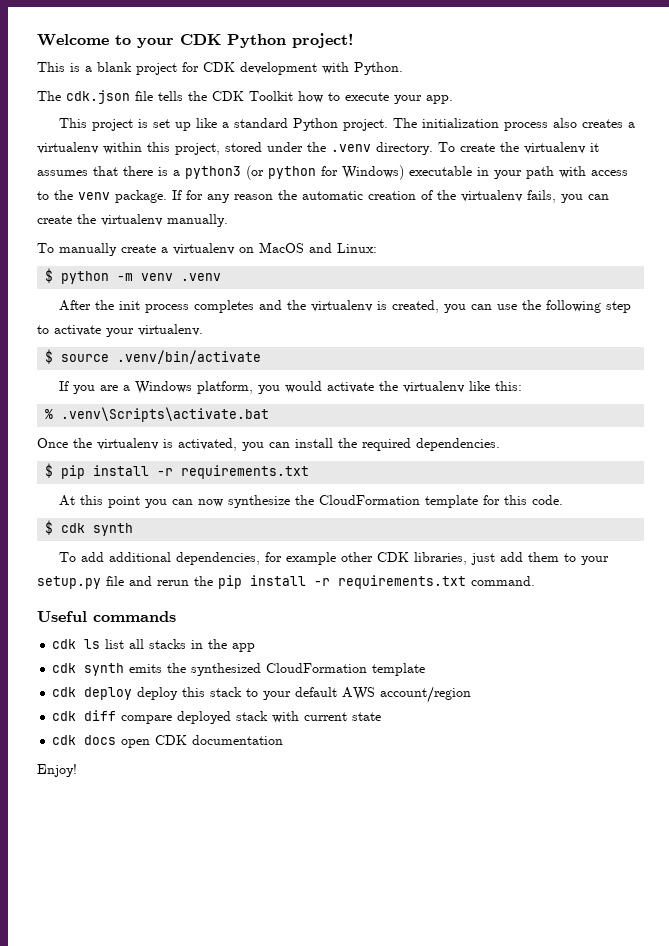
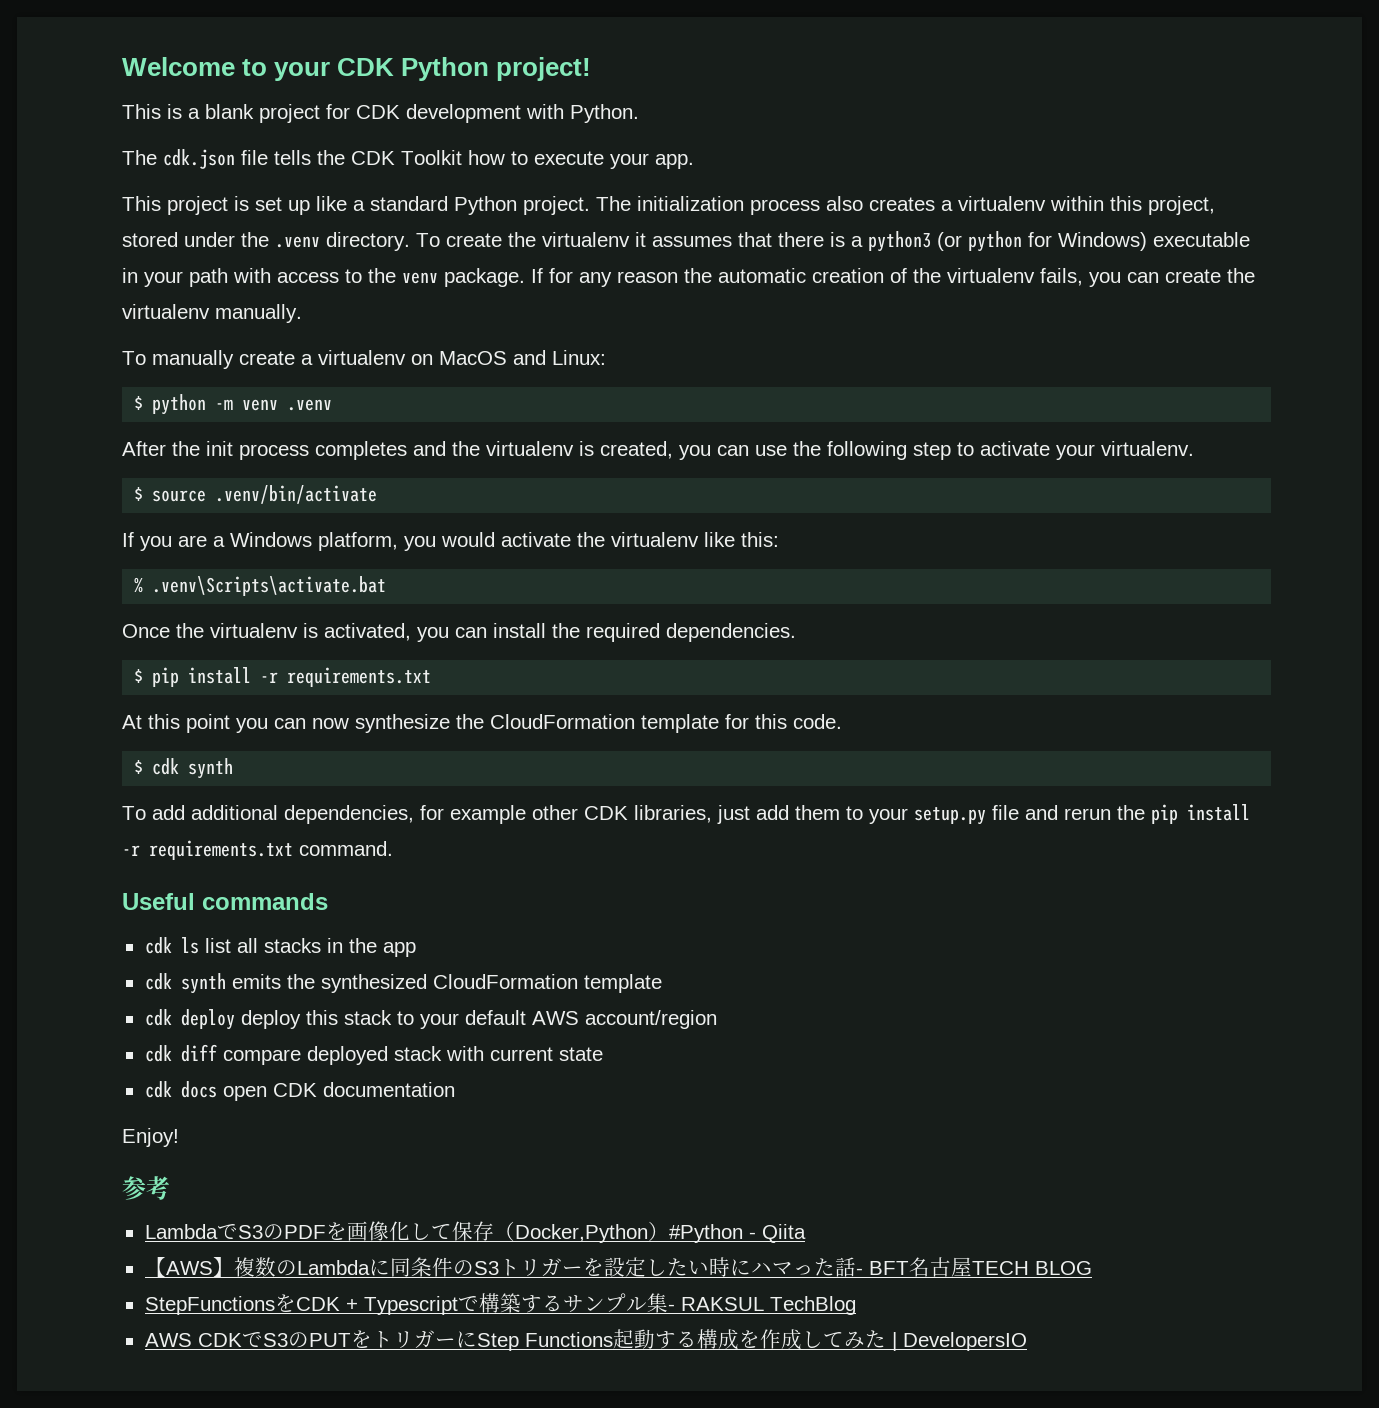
(77, 770) none -> [122,1176,170,1200] [144,1221,806,1243] [144,1257,1092,1277] [144,1293,856,1315] [144,1329,1027,1351] // 参考 // LambdaでS3のPDFを画像化して保存（Docker,Python）#Python - Qiita // 【AWS】複数のLambdaに同条件のS3トリガーを設定したい時にハマった話- BFT名古屋TECH BLOG // StepFunctionsをCDK + Typescriptで構築するサンプル集- RAKSUL TechBlog // AWS CDKでS3のPUTをトリガーにStep Functions起動する構成を作成してみた | DevelopersIO

